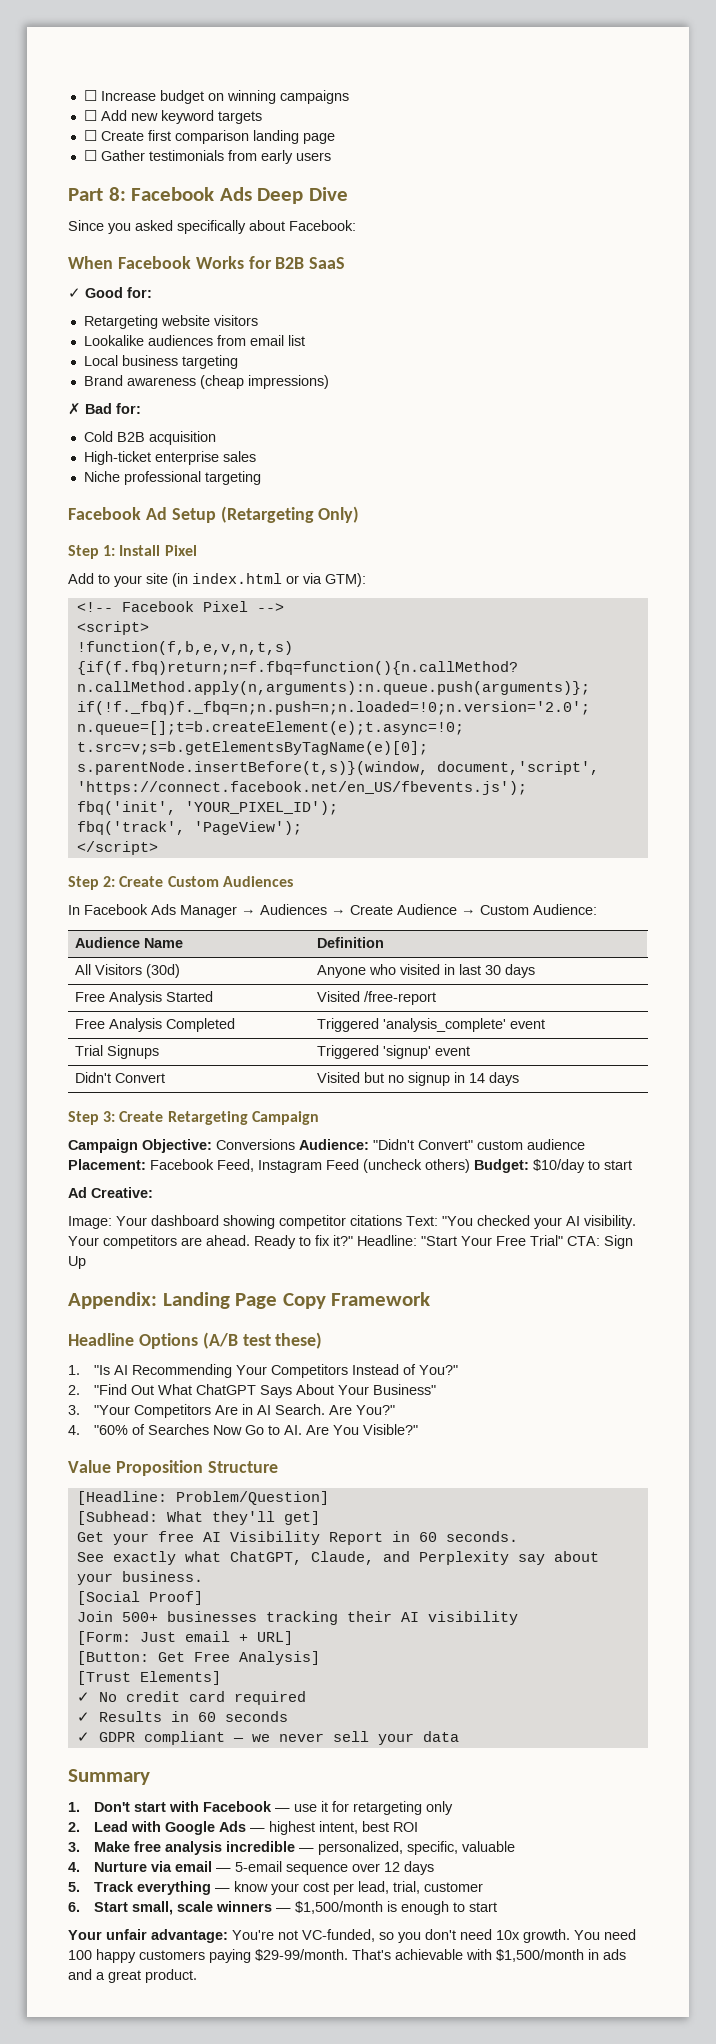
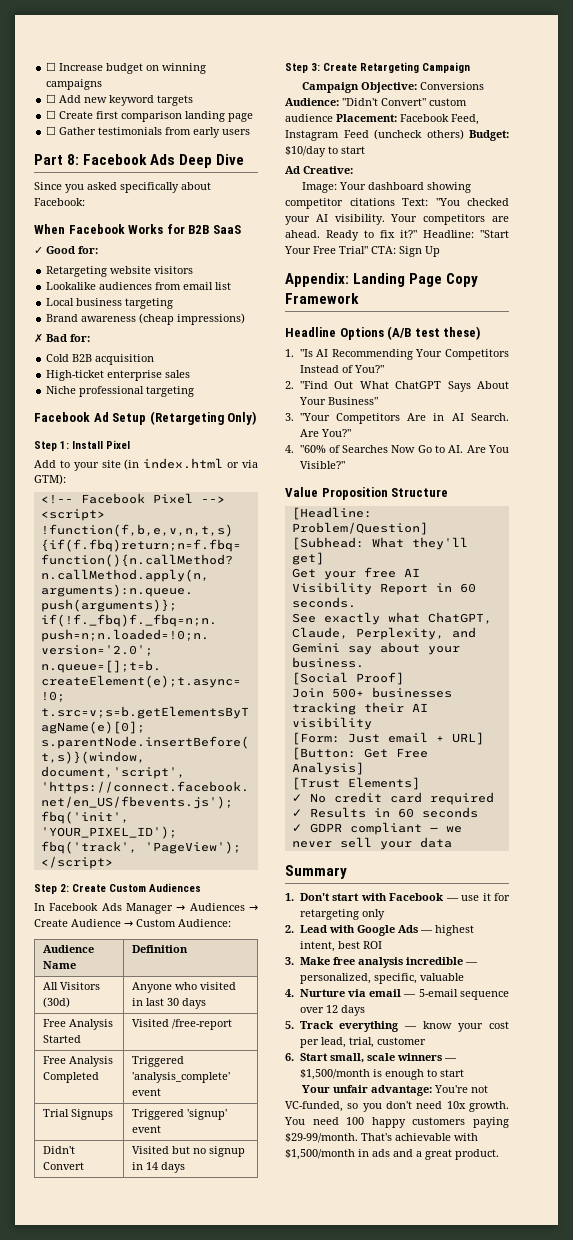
[382,1551,509,1565] and Perplexity -> [355,627,476,640] [291,643,340,653] Perplexity, and Gemini

